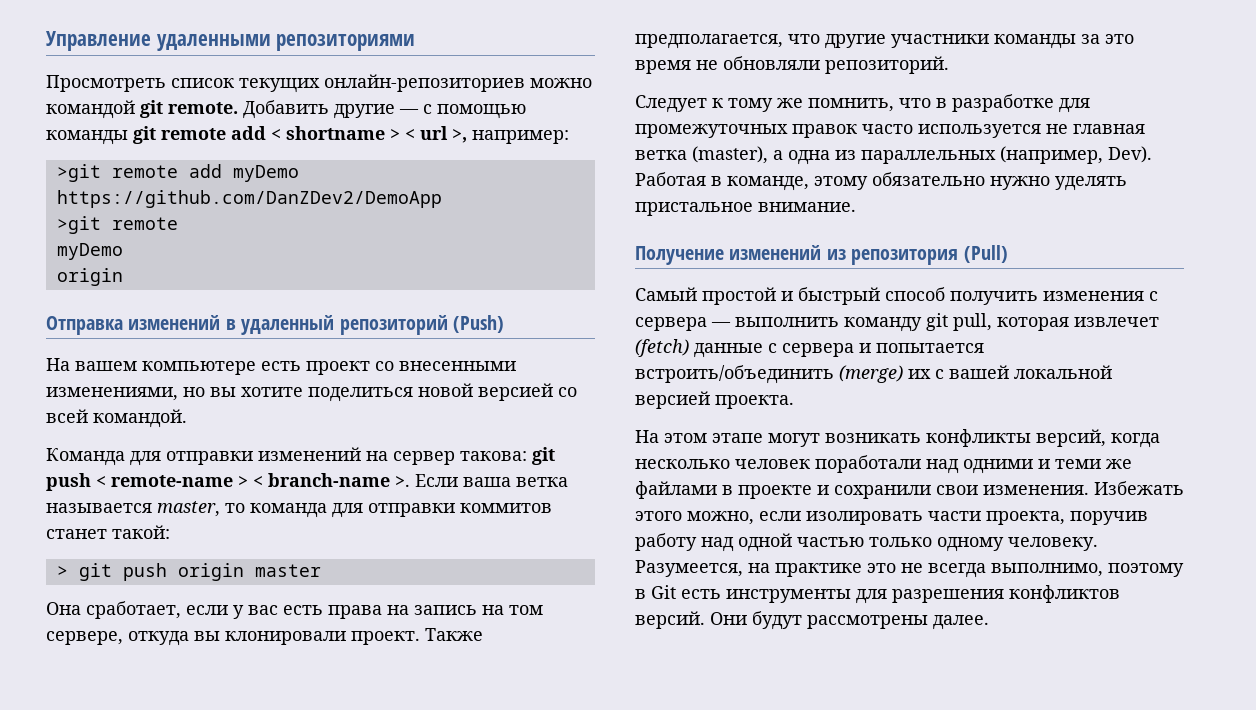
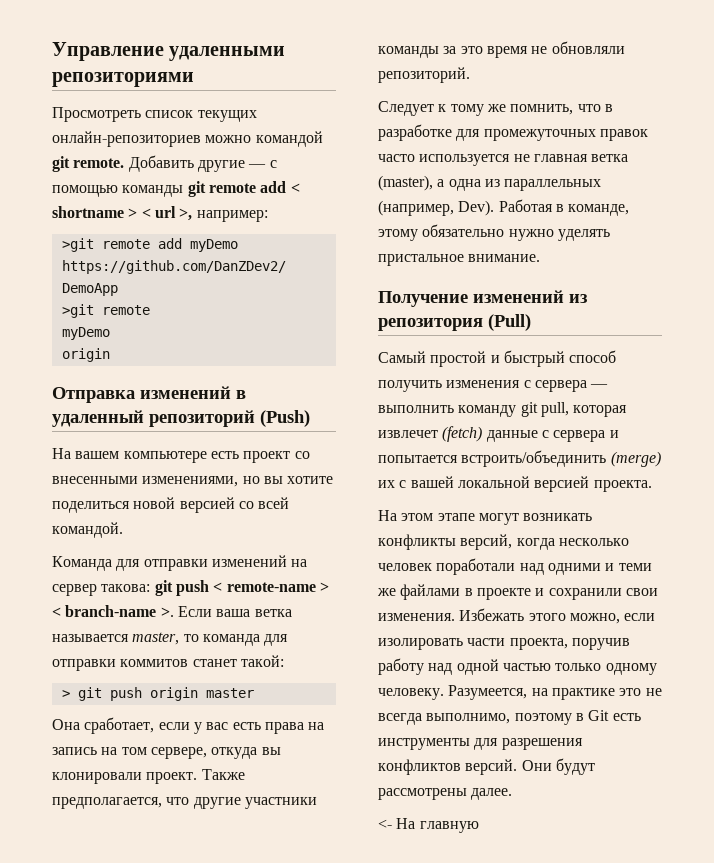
(989, 622) none -> [378,818,479,833] // <- На главную

